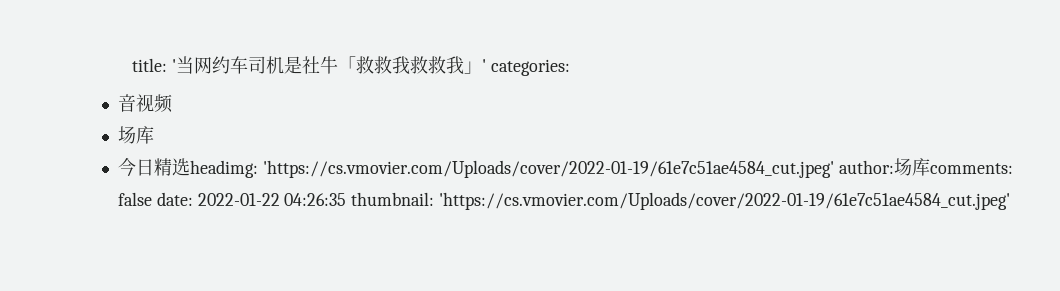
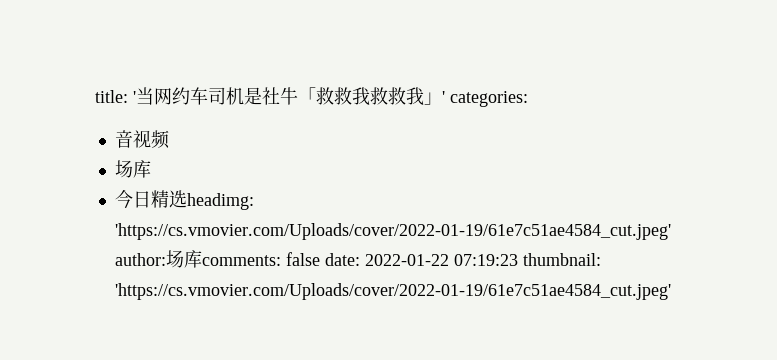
[284,193,347,206] 04:26:35 -> [453,254,518,266] 07:19:23

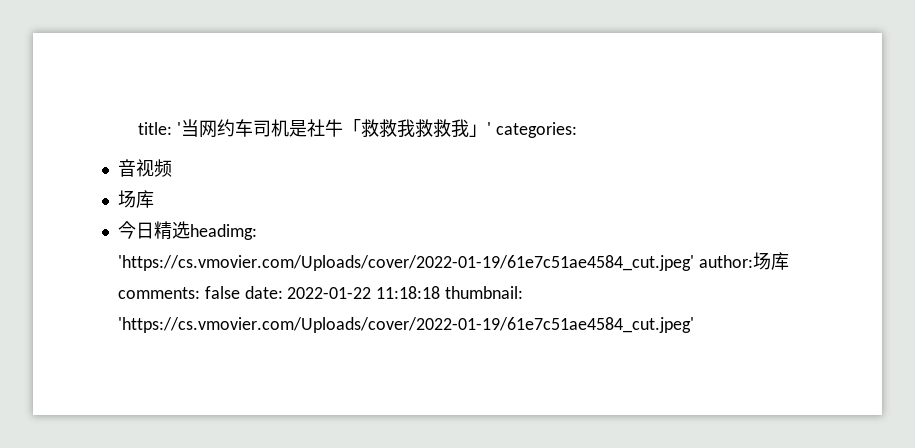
[453,254,518,266] 07:19:23 -> [376,286,441,299] 11:18:18

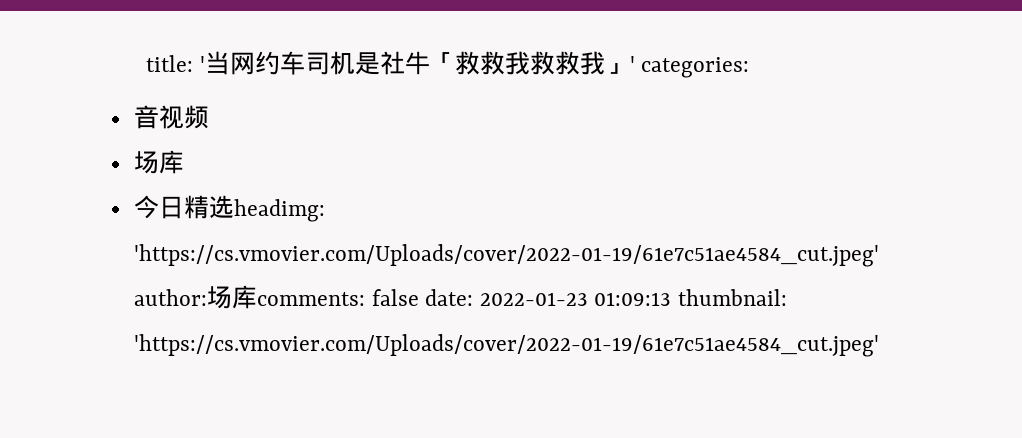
[287,286,441,299] 2022-01-22 11:18:18 -> [479,292,672,306] 2022-01-23 01:09:13

